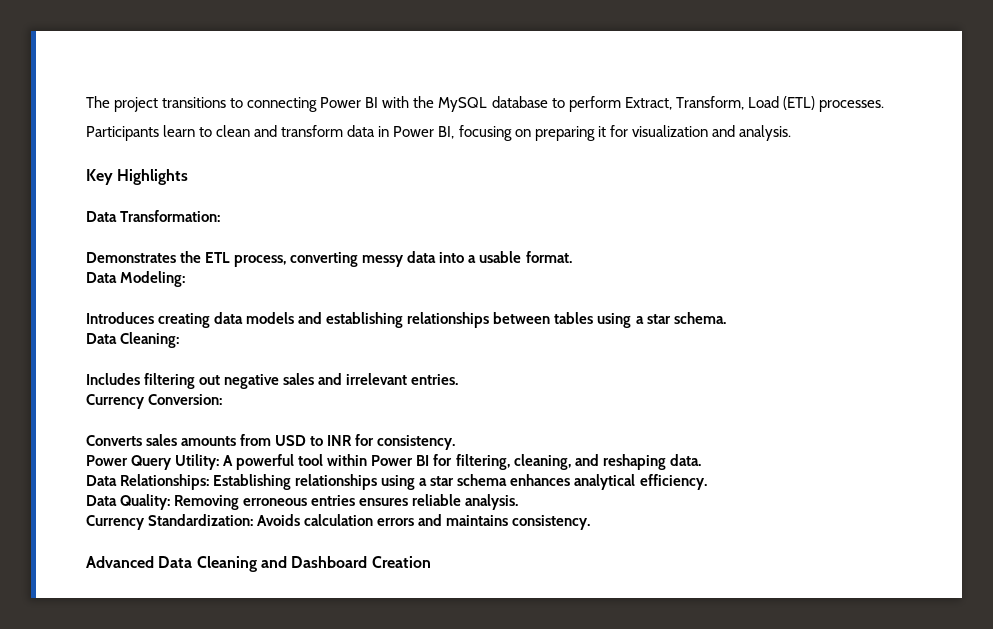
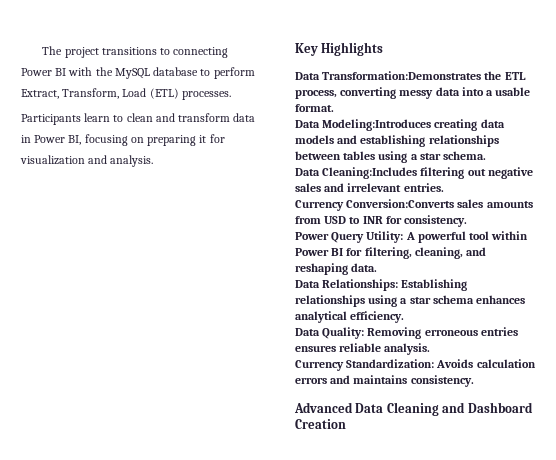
[120,210,221,222] [86,252,176,263] Transformation: // Demonstrates -> [322,71,482,80] Transformation:Demonstrates
[120,271,186,287] [86,312,154,324] Modeling: // Introduces -> [322,119,432,131] Modeling:Introduces
[120,332,180,348] [86,373,140,385] Cleaning: // Includes -> [322,167,418,179] Cleaning:Includes
[148,394,223,405] [86,435,142,446] Conversion: // Converts -> [346,199,455,208] Conversion:Converts

